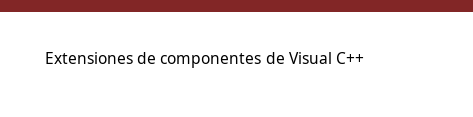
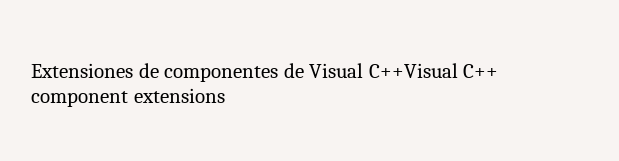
[335,52,364,64] C++ -> [368,63,499,78] [31,88,225,107] C++Visual C++ component extensions

